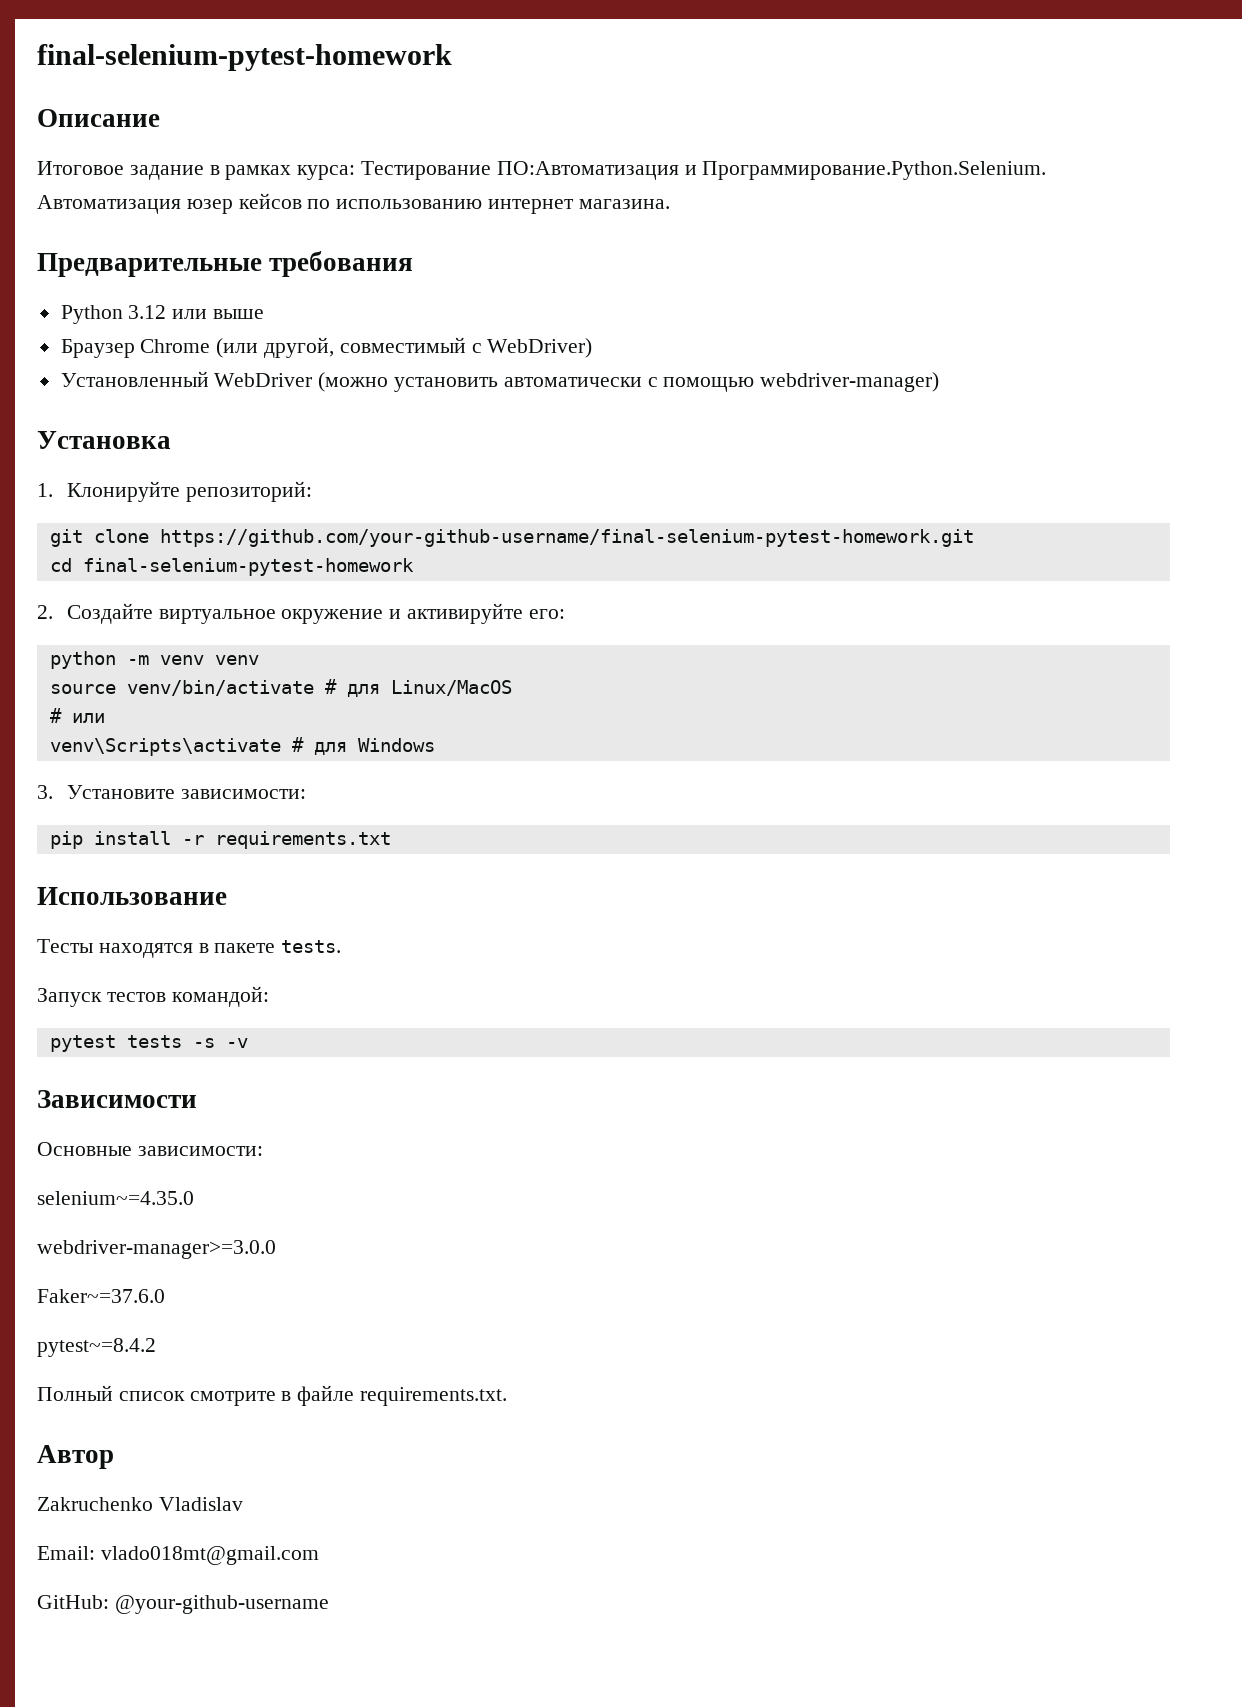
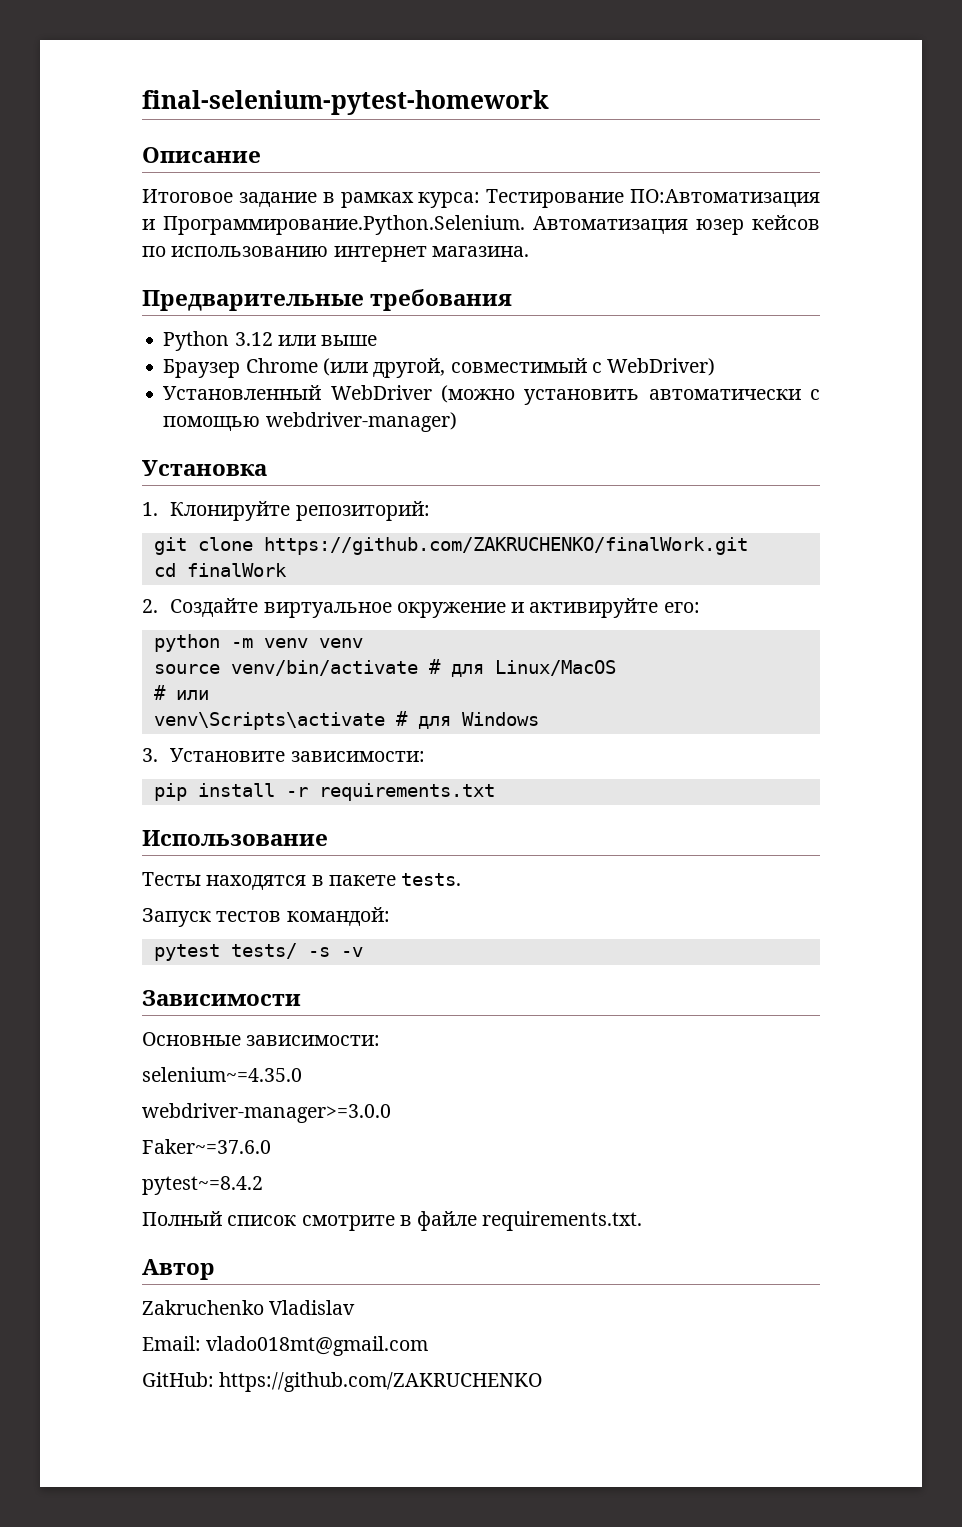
[159,529,974,547] https://github.com/your-github-username/final-selenium-pytest-homework.git -> [263,537,748,555] https://github.com/ZAKRUCHENKO/finalWork.git
[82,558,414,576] final-selenium-pytest-homework -> [186,563,287,577] finalWork
[126,1035,182,1048] tests -> [230,943,297,959] tests/
[114,1595,329,1614] @your-github-username -> [219,1372,543,1392] https://github.com/ZAKRUCHENKO

